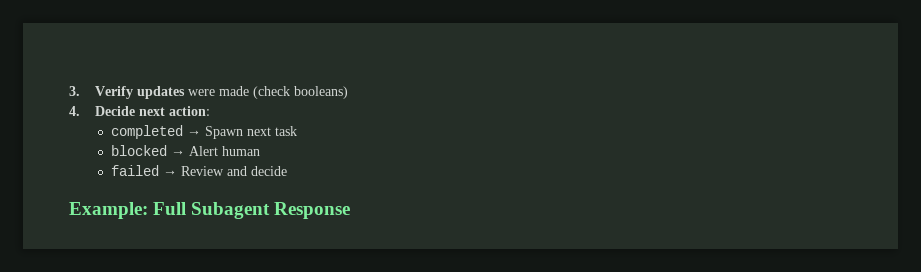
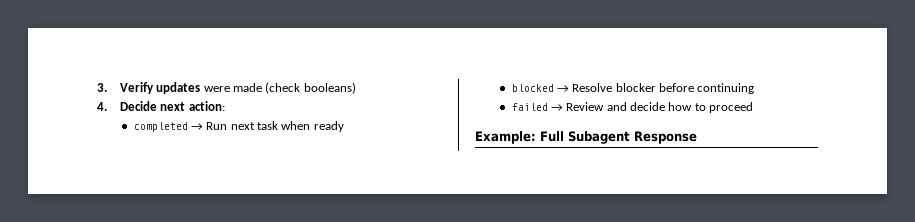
[204,126,243,139] Spawn -> [206,122,228,130] Run
(297, 131) none -> [281,121,344,132] when ready
[188,146,260,156] Alert human -> [572,83,755,94] Resolve blocker before continuing
(287, 171) none -> [668,102,754,113] how to proceed

